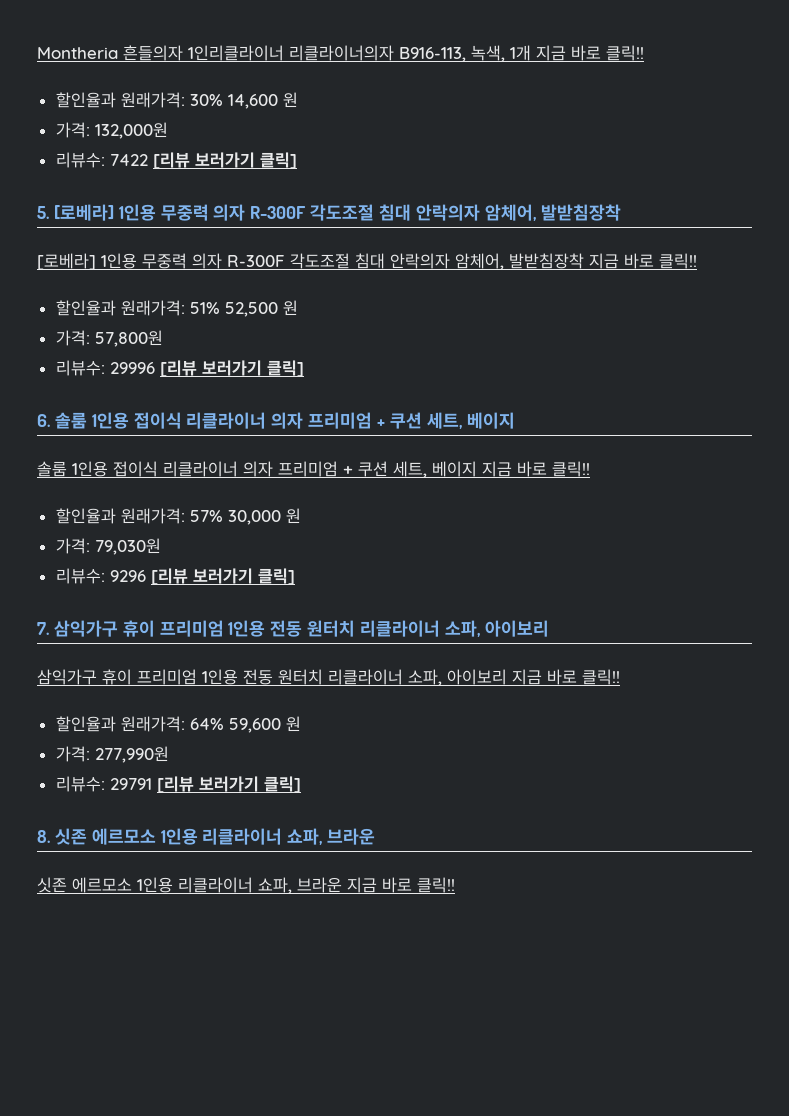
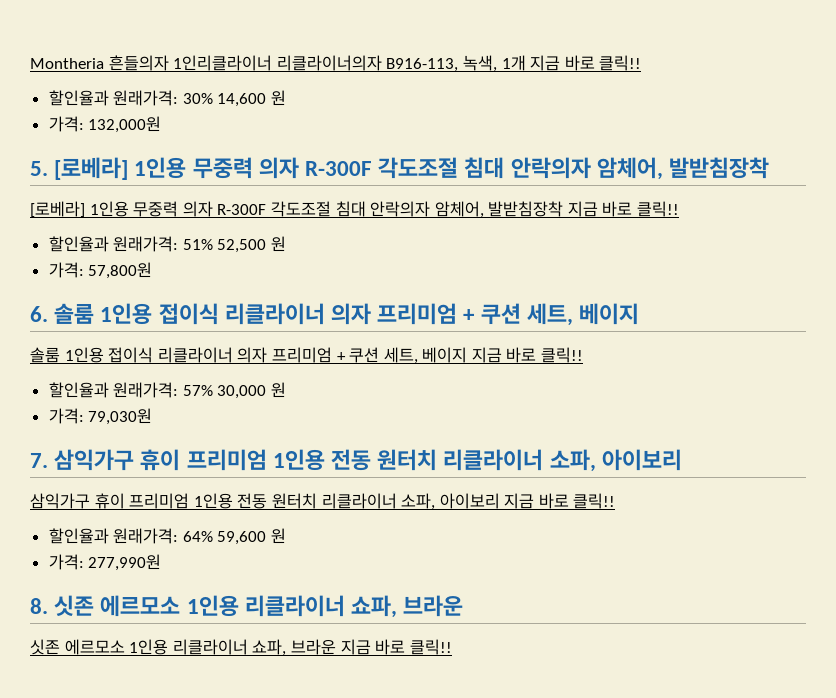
[55,152,297,169] // 리뷰수: 7422 [리뷰 보러가기 클릭] -> (162, 124) none
[55,360,304,377] // 리뷰수: 29996 [리뷰 보러가기 클릭] -> (153, 270) none
[55,568,295,585] // 리뷰수: 9296 [리뷰 보러가기 클릭] -> (153, 416) none
[55,776,301,793] // 리뷰수: 29791 [리뷰 보러가기 클릭] -> (162, 562) none

